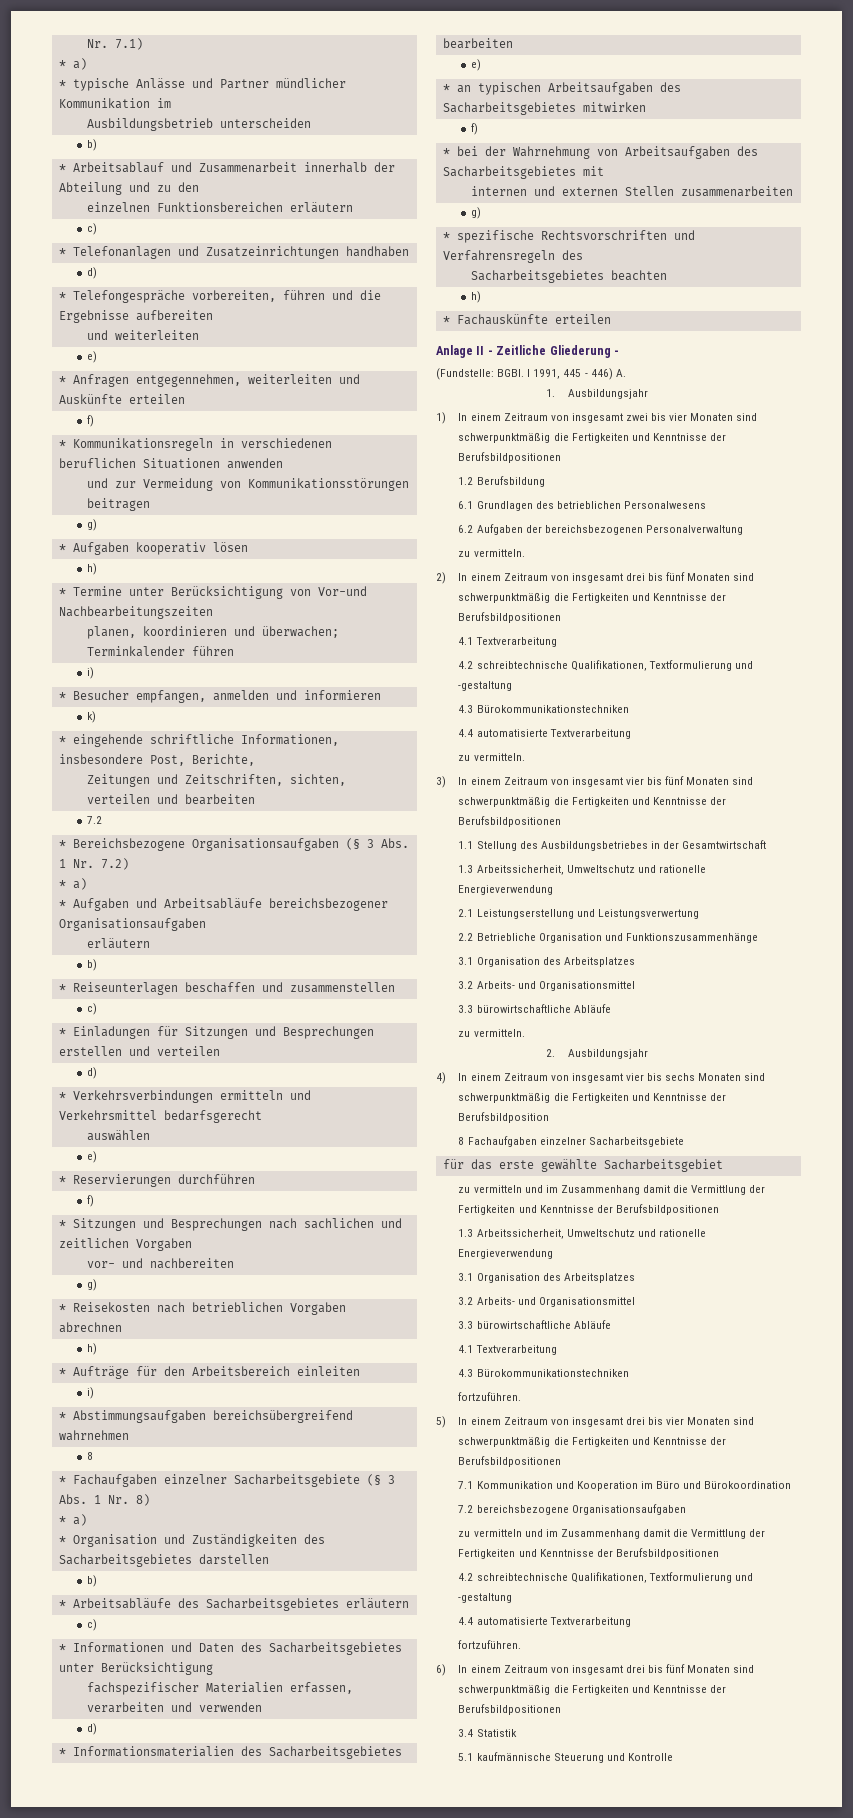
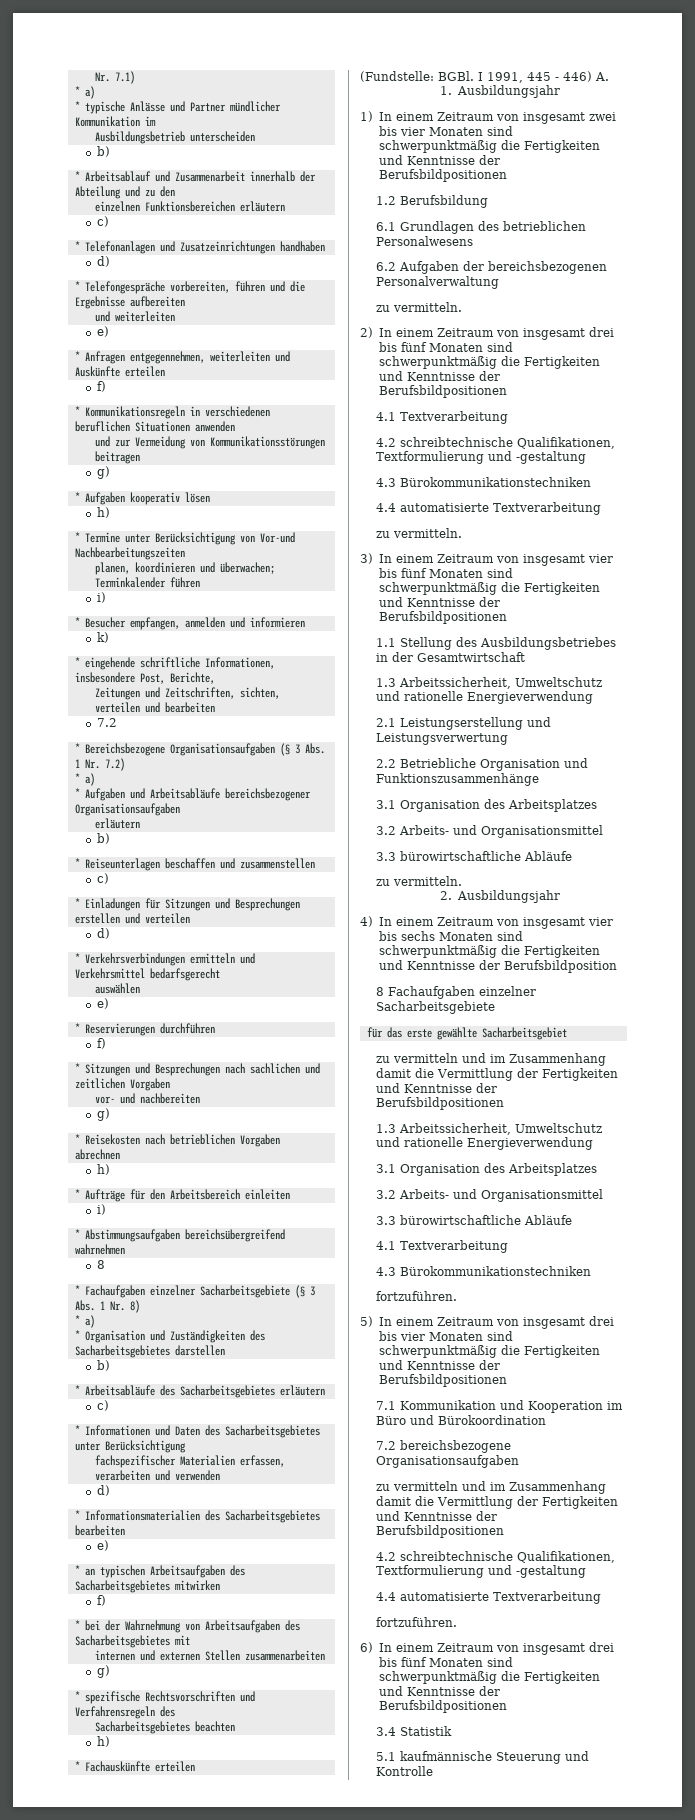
[436,345,619,358] // Anlage II - Zeitliche Gliederung - -> (195, 1766) none

